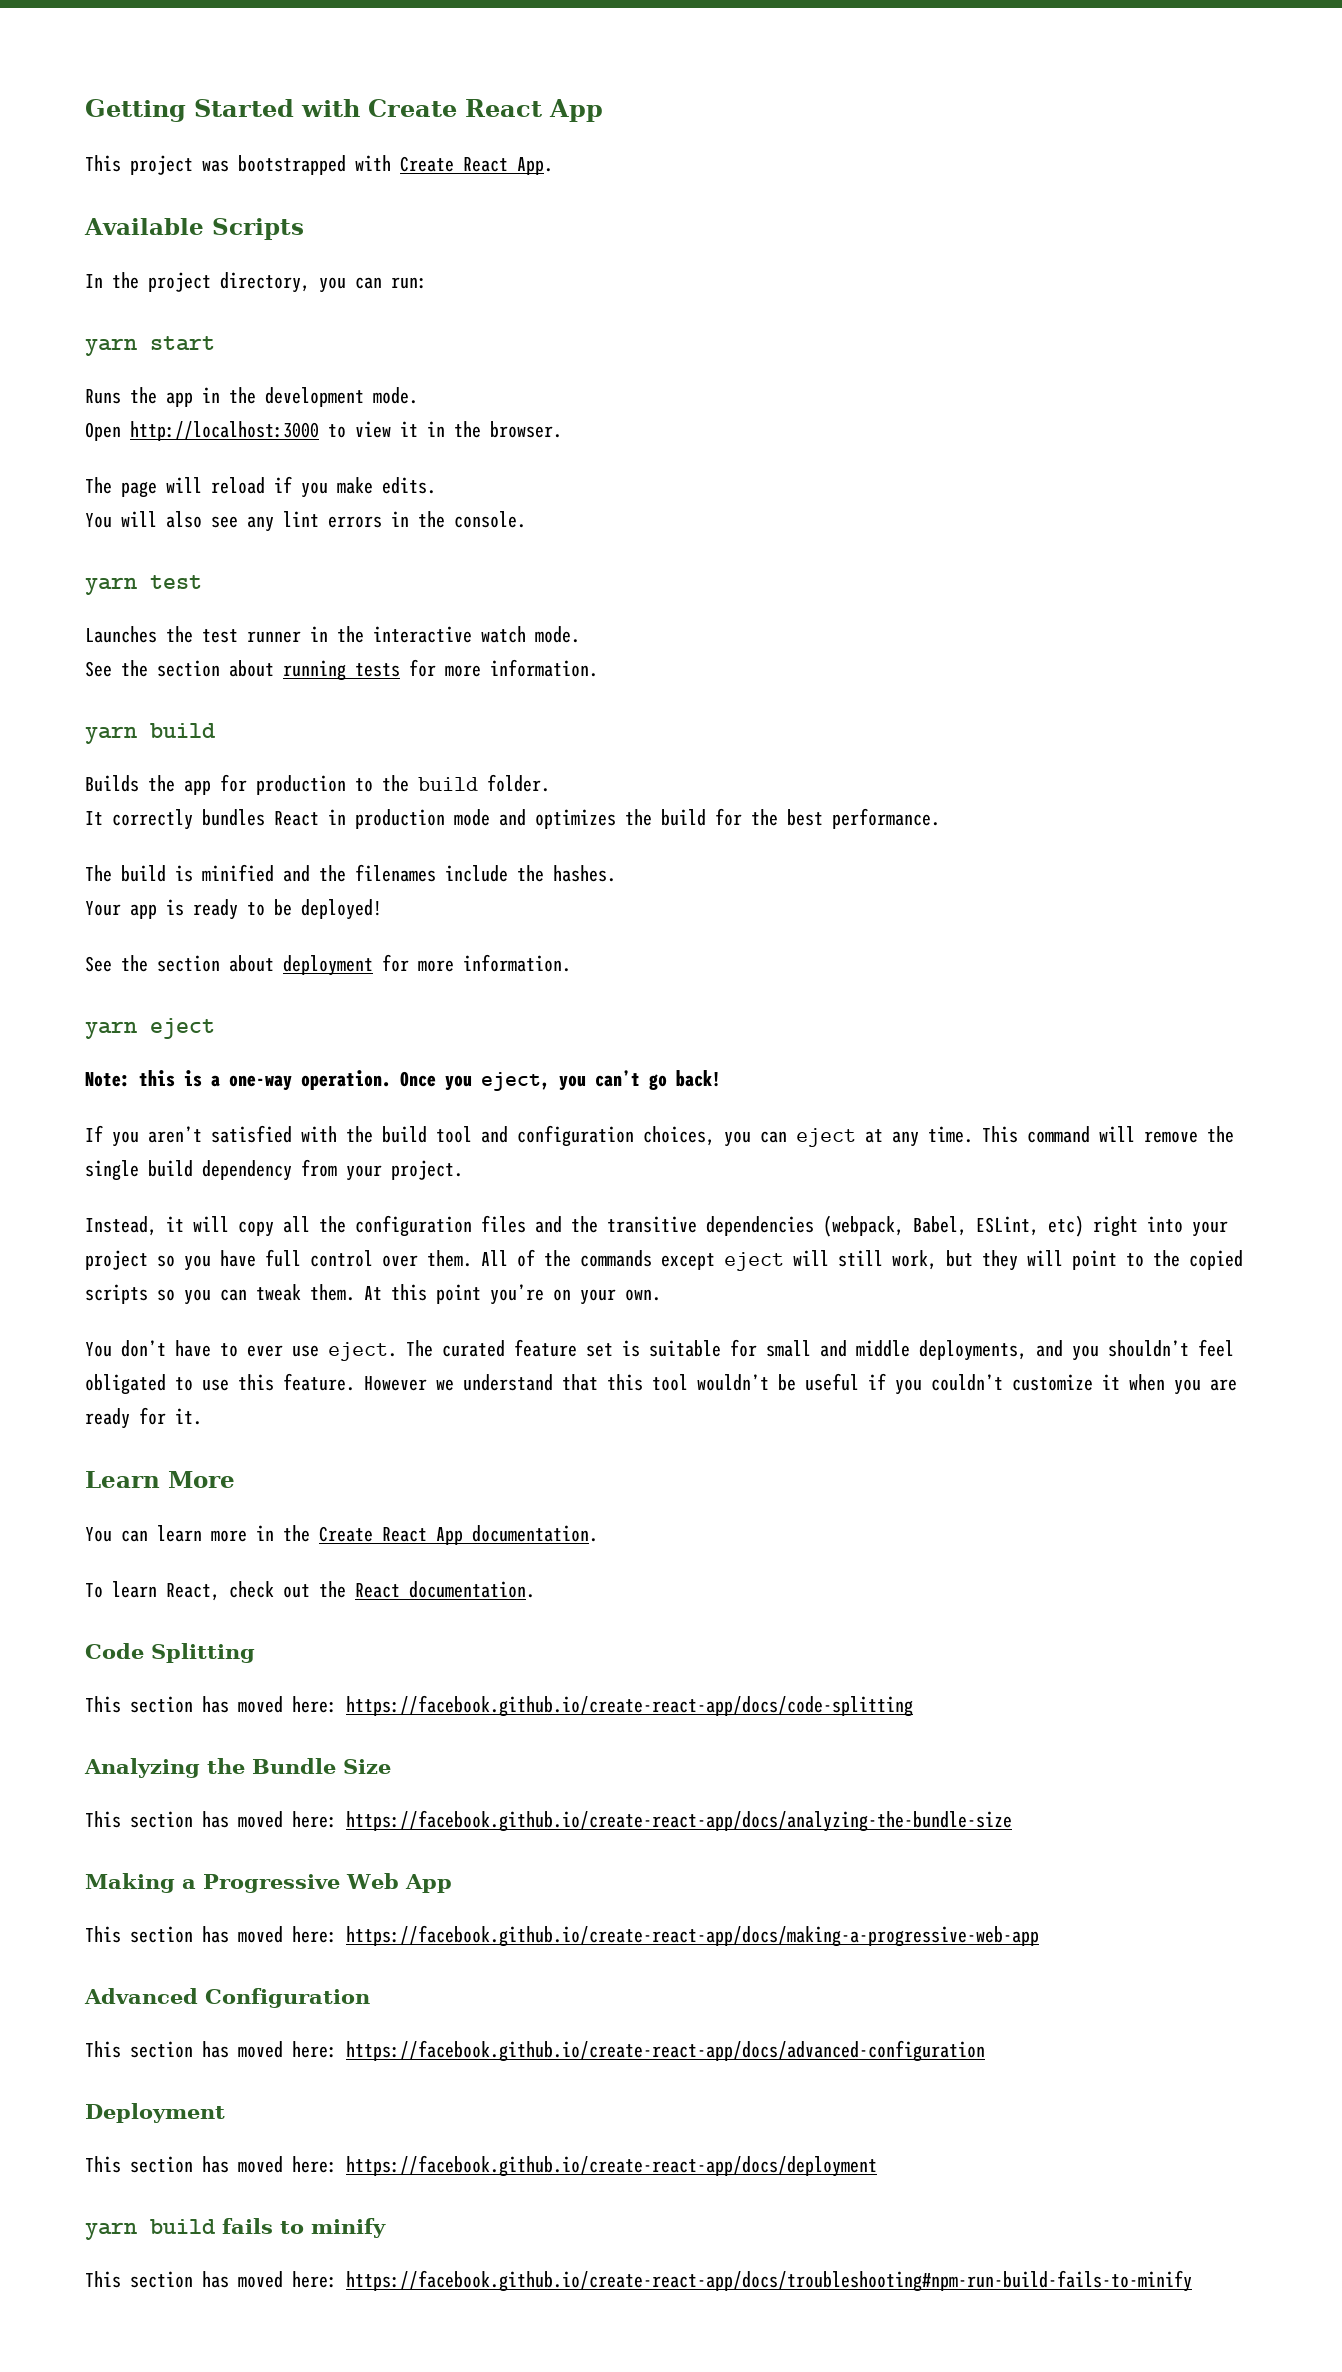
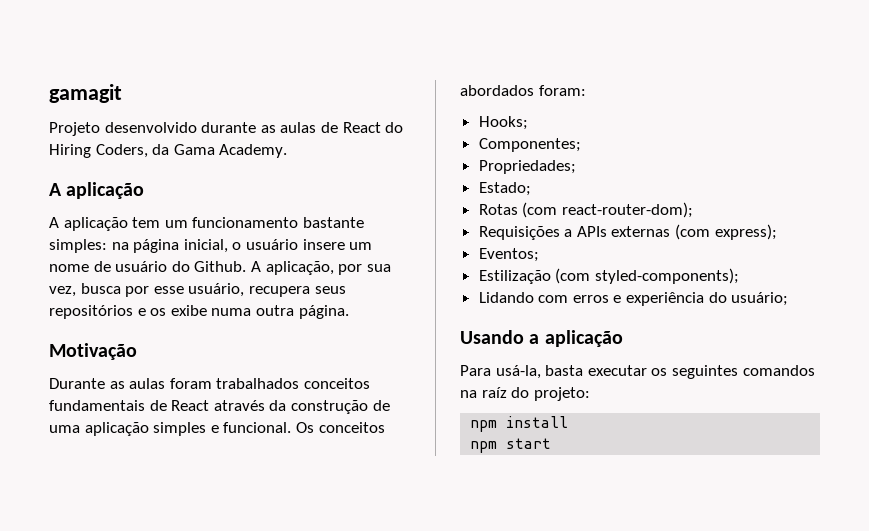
[85,99,603,122] [85,155,553,175] [84,218,304,240] [85,272,427,293] [85,336,215,356] [85,387,418,407] [85,421,562,441] [85,476,436,498] [85,511,526,532] [85,575,202,595] [85,626,580,643] [85,659,598,681] [85,723,216,744] [85,774,550,795] [85,808,940,830] [85,864,616,882] [85,899,382,920] [85,954,571,976] [85,1018,215,1039] [85,1070,721,1091] [85,1125,1234,1147] [85,1159,463,1181] [85,1215,1228,1237] [85,1249,1243,1271] [85,1284,661,1305] [85,1339,1234,1361] [85,1373,1237,1395] [85,1407,202,1429] [85,1471,235,1488] [85,1525,598,1545] [85,1581,535,1601] [85,1643,255,1663] [85,1695,913,1717] [84,1758,391,1778] [85,1810,1012,1832] [85,1873,452,1893] [85,1925,1039,1947] [84,1988,370,2008] [85,2040,985,2062] [85,2103,225,2123] [85,2155,877,2177] [85,2218,386,2240] [85,2270,1192,2292] Getting Started with Create React App // This project was bootstrapped with Create React App. // Available Scripts // In the project directory, you can run: // yarn start // Runs the app in the development mode. // Open http://localhost:3000 to view it in the browser. // The page will reload if you make edits. // You will also see any lint errors in the console. // yarn test // Launches the test runner in the interactive watch mode. // See the section about running tests for more information. // yarn build // Builds the app for production to the build folder. // It correctly bundles React in production mode and optimizes the build for the best performance. // The build is minified and the filenames include the hashes. // Your app is ready to be deployed! // See the section about deployment for more information. // yarn eject // Note: this is a one-way operation. Once you eject, you can’t go back! // If you aren’t satisfied with the build tool and configuration choices, you can eject at any time. This command will remove the single build dependency from your project. // Instead, it will copy all the configuration files and the transitive dependencies (webpack, Babel, ESLint, etc) right into your project so you have full control over them. All of the commands except eject will still work, but they will point to the copied scripts so you can tweak them. At this point you’re on your own. // You don’t have to ever use eject. The curated feature set is suitable for small and middle deployments, and you shouldn’t feel obligated to use this feature. However we understand that this tool wouldn’t be useful if you couldn’t customize it when you are ready for it. // Learn More // You can learn more in the Create React App documentation. // To learn React, check out the React documentation. // Code Splitting // This section has moved here: https://facebook.github.io/create-react-app/docs/code-splitting // Analyzing the Bundle Size // This section has moved here: https://facebook.github.io/create-react-app/docs/analyzing-the-bundle-size // Making a Progressive Web App // This section has moved here: https://facebook.github.io/create-react-app/docs/making-a-progressive-web-app // Advanced Configuration // This section has moved here: https://facebook.github.io/create-react-app/docs/advanced-configuration // Deployment // This section has moved here: https://facebook.github.io/create-react-app/docs/deployment // yarn build fails to minify // This section has moved here: https://facebook.github.io/create-react-app/docs/troubleshooting#npm-run-build-fails-to-minify -> [49,84,122,103] [49,122,404,136] [49,144,288,158] [49,182,145,199] [49,217,364,231] [49,239,373,253] [49,261,391,275] [49,283,346,297] [49,305,349,319] [49,343,137,360] [49,378,370,389] [49,400,390,414] [49,422,385,436] [460,85,586,96] [478,116,528,130] [478,138,581,152] [478,160,576,174] [478,182,531,196] [478,202,693,218] [478,224,777,240] [478,248,539,262] [478,268,739,284] [478,292,789,306] [460,330,623,347] [460,365,815,379] [460,387,590,401] [470,416,569,432] [470,438,552,453] gamagit // Projeto desenvolvido durante as aulas de React do Hiring Coders, da Gama Academy. // A aplicação // A aplicação tem um funcionamento bastante simples: na página inicial, o usuário insere um nome de usuário do Github. A aplicação, por sua vez, busca por esse usuário, recupera seus repositórios e os exibe numa outra página. // Motivação // Durante as aulas foram trabalhados conceitos fundamentais de React através da construção de uma aplicação simples e funcional. Os conceitos abordados foram: // Hooks; // Componentes; // Propriedades; // Estado; // Rotas (com react-router-dom); // Requisições a APIs externas (com express); // Eventos; // Estilização (com styled-components); // Lidando com erros e experiência do usuário; // Usando a aplicação // Para usá-la, basta executar os seguintes comandos na raíz do projeto: // npm install // npm start

